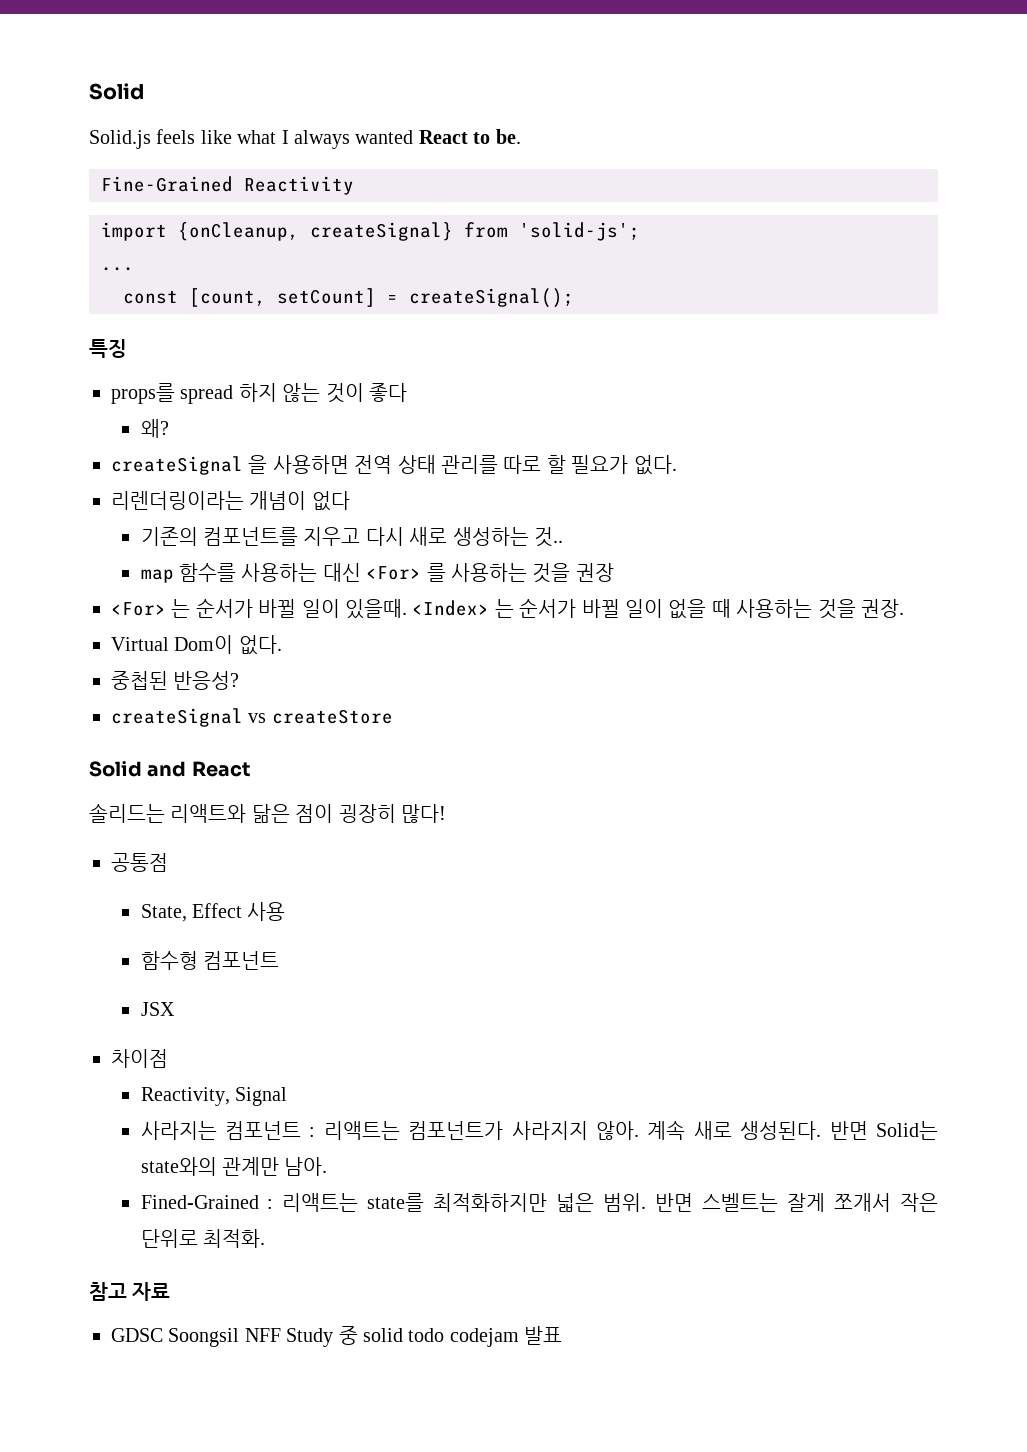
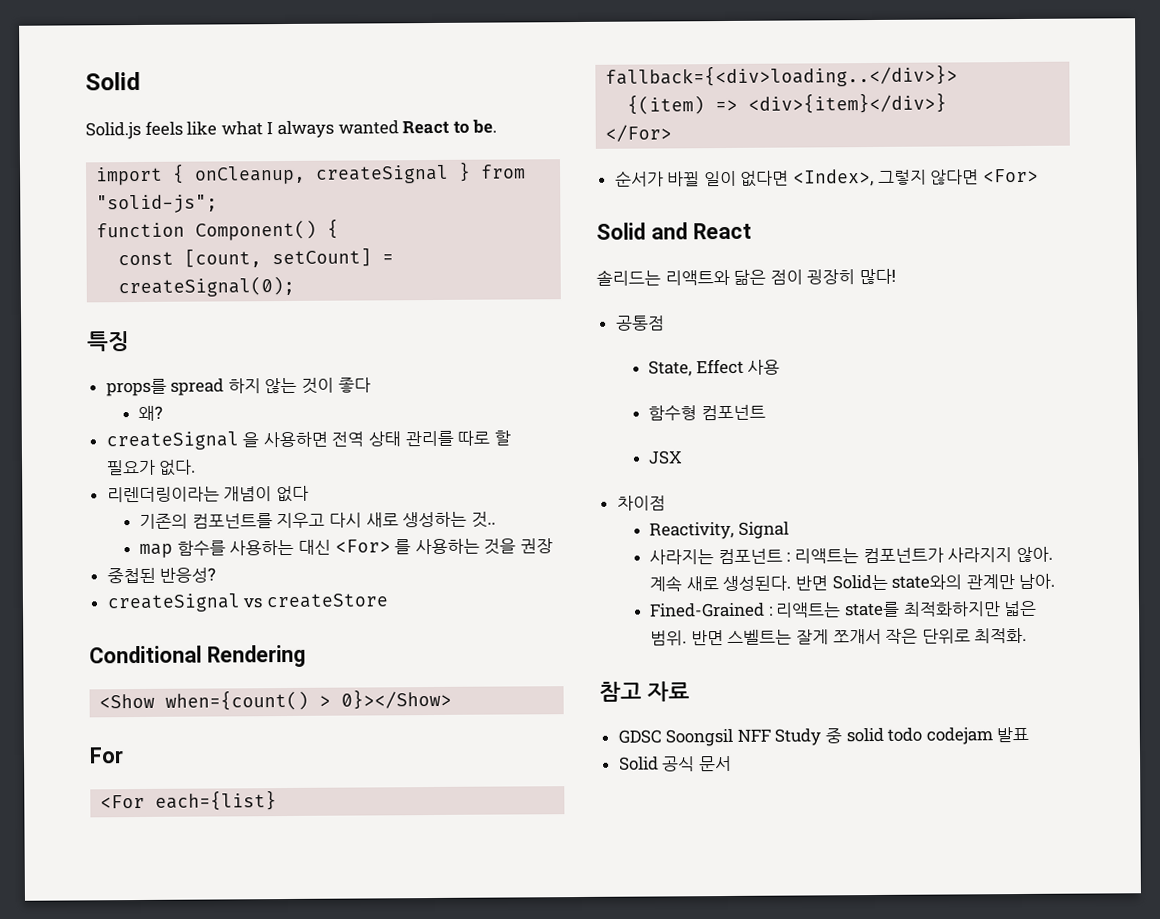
[101,176,354,195] [101,222,640,241] [101,267,134,271] Fine-Grained Reactivity // import {onCleanup, createSignal} from 'solid-js'; // ... -> [95,161,527,186] [96,194,219,214] [96,218,340,241] import { onCleanup, createSignal } from "solid-js"; // function Component() {
[409,288,574,308] createSignal(); -> [118,275,296,298] createSignal(0);
[111,598,904,619] [111,635,282,655] // <For> 는 순서가 바뀔 일이 있을때. <Index> 는 순서가 바뀔 일이 없을 때 사용하는 것을 권장. // Virtual Dom이 없다. -> (553, 546) none
(393, 716) none -> [89,644,306,668] [99,688,453,711] [89,747,124,764] [100,790,278,811] [605,64,959,88] [627,92,948,115] [605,124,673,142] [614,168,1039,187] // Conditional Rendering // <Show when={count() > 0}></Show> // For // <For each={list} fallback={<div>loading..</div>}> // {(item) => <div>{item}</div>} // </For> // 순서가 바뀔 일이 없다면 <Index>, 그렇지 않다면 <For>
(563, 1335) none -> [618,755,732,772] // Solid 공식 문서

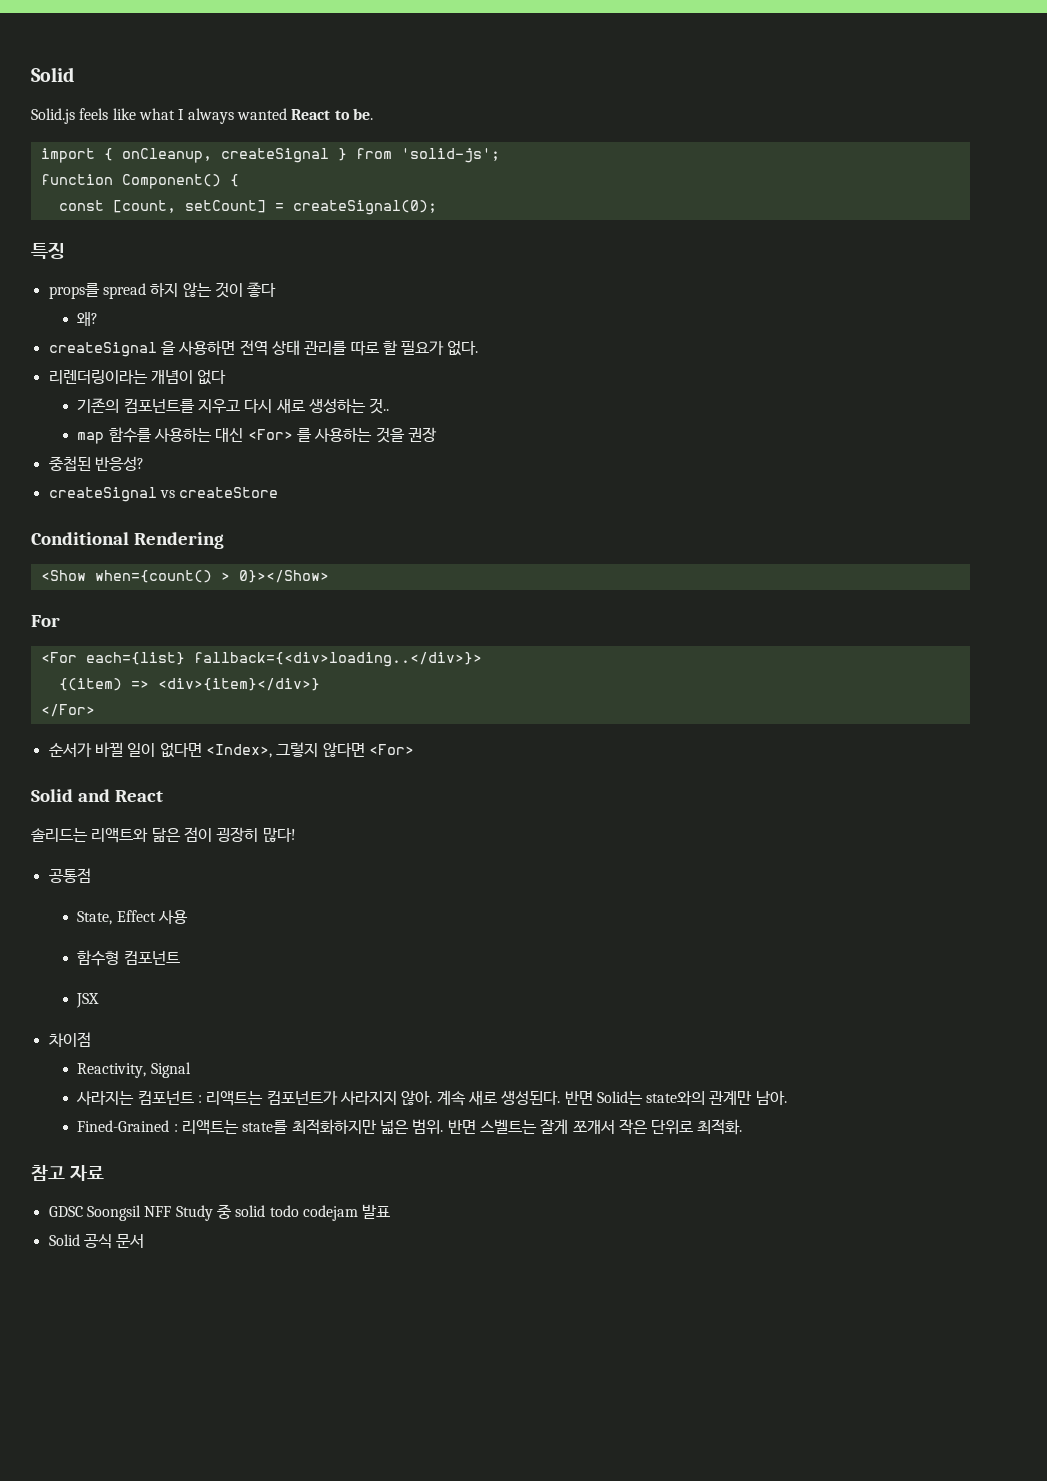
[96,194,219,214] "solid-js"; -> [400,148,500,163] 'solid-js';

